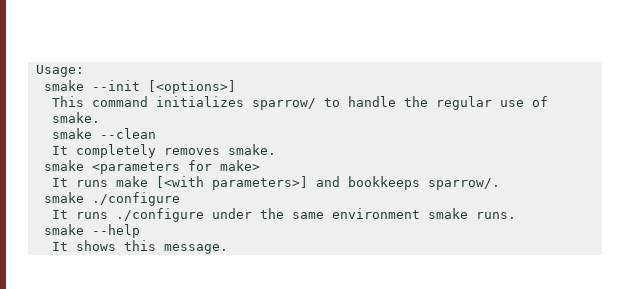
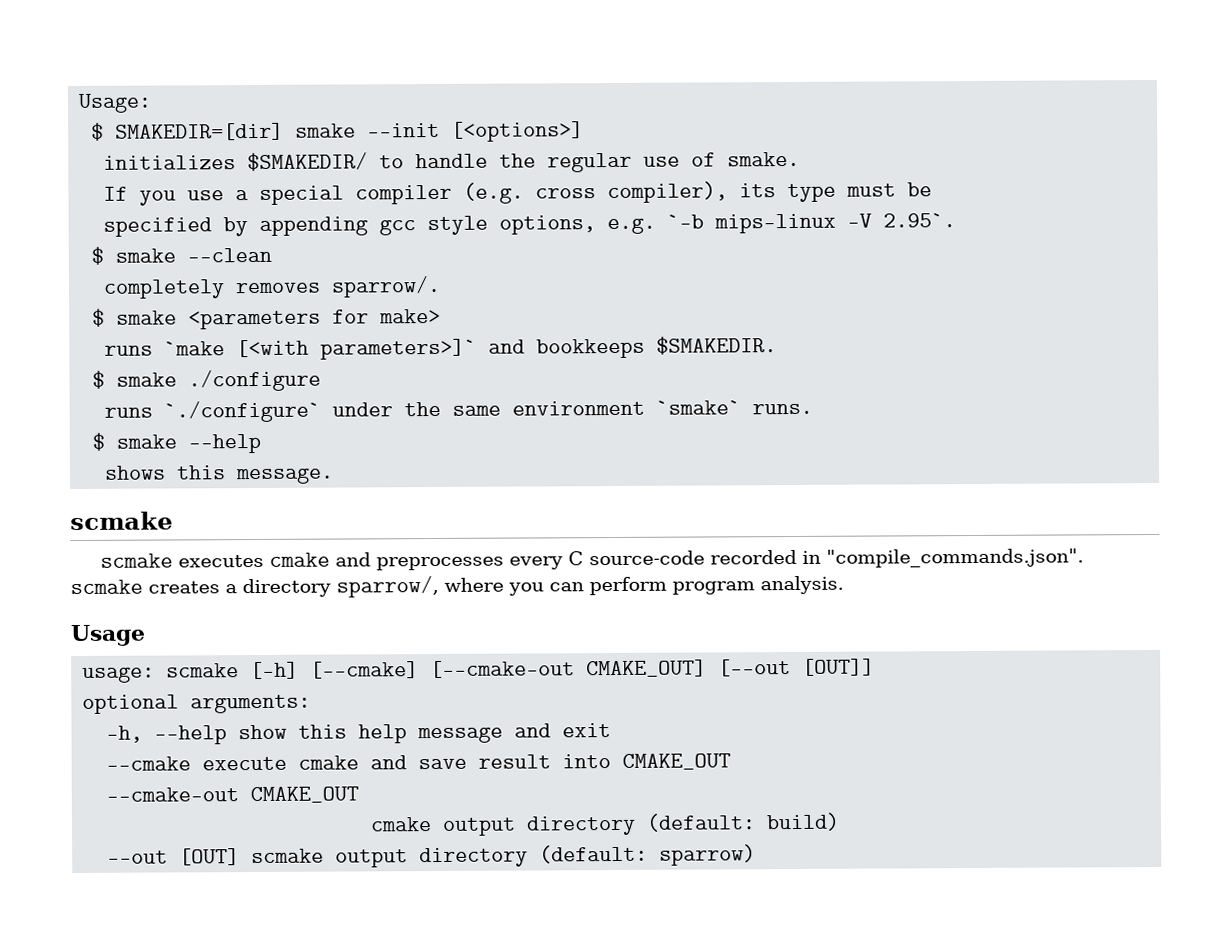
(85, 71) none -> [91,122,285,141] $ SMAKEDIR=[dir]
[52,96,317,110] This command initializes sparrow/ -> [103,152,369,172] initializes $SMAKEDIR/
(101, 117) none -> [103,181,933,206] [103,213,957,237] [91,246,105,265] If you use a special compiler (e.g. cross compiler), its type must be // specified by appending gcc style options, e.g. `-b mips-linux -V 2.95`. // $
[52,146,69,155] It -> (273, 255) none
[228,144,277,155] smake. // -> [331,275,442,298] [92,308,106,327] sparrow/. // $
[52,176,501,190] It runs make [<with parameters>] and bookkeeps sparrow/. // -> [104,336,778,360] [92,370,106,389] runs `make [<with parameters>]` and bookkeeps $SMAKEDIR. // $
[52,208,205,222] It runs ./configure -> [104,400,322,423] runs `./configure`
[428,208,469,219] smake -> [656,400,742,415] `smake`
(517, 215) none -> [92,432,106,451] $
[52,242,69,251] It -> (262, 443) none
(229, 249) none -> [70,511,173,531] [100,548,1085,571] [70,575,844,598] [70,624,146,647] [82,658,876,683] [82,694,312,714] [106,723,612,745] [106,753,732,771] [106,786,360,804] [370,812,841,836] [107,844,757,868] // scmake // scmake executes cmake and preprocesses every C source-code recorded in "compile_commands.json". scmake creates a directory sparrow/, where you can perform program analysis. // Usage // usage: scmake [-h] [--cmake] [--cmake-out CMAKE_OUT] [--out [OUT]] // optional arguments: // -h, --help show this help message and exit // --cmake execute cmake and save result into CMAKE_OUT // --cmake-out CMAKE_OUT // cmake output directory (default: build) // --out [OUT] scmake output directory (default: sparrow)

